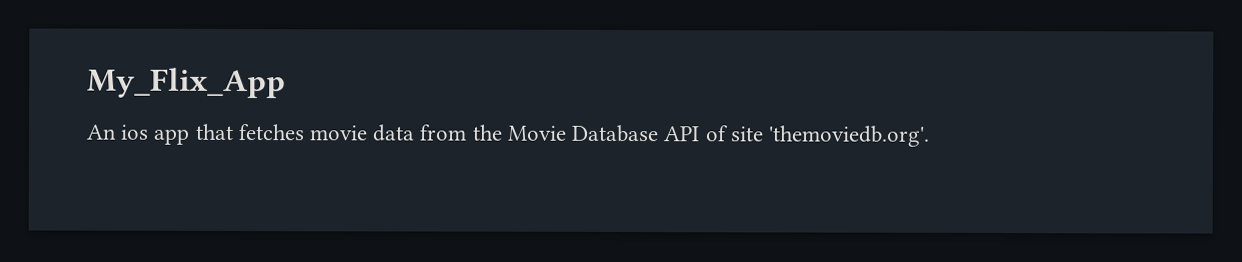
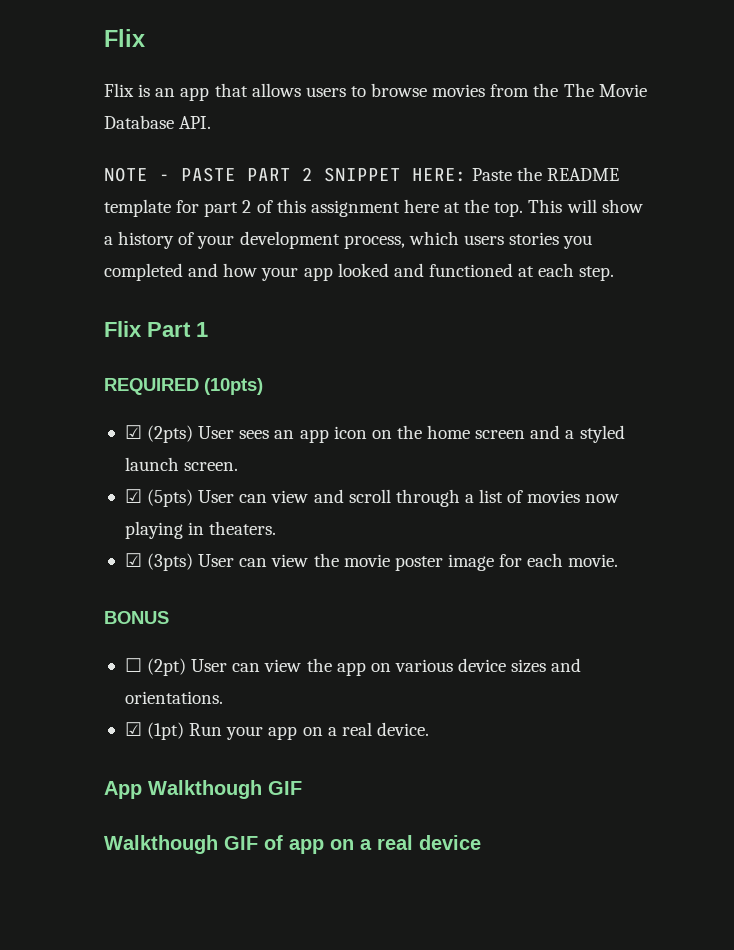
[87,67,286,99] [86,123,416,145] My_Flix_App // An ios app that fetches movie data -> [104,29,145,47] [104,83,486,101] Flix // Flix is an app that allows users to browse movies
(503, 132) none -> [563,83,594,97] The
[663,125,930,147] API of site 'themoviedb.org'. -> [179,116,212,129] [104,167,620,182] [104,199,643,217] [104,231,593,249] [104,263,615,281] [104,321,208,337] [104,378,263,395] [124,425,625,443] [124,457,239,471] [124,489,620,507] [124,521,277,539] [124,553,619,571] [104,611,169,624] [124,658,582,676] [124,691,223,704] [124,722,429,740] [104,780,302,799] [104,835,481,854] API. // NOTE - PASTE PART 2 SNIPPET HERE: Paste the README template for part 2 of this assignment here at the top. This will show a history of your development process, which users stories you completed and how your app looked and functioned at each step. // Flix Part 1 // REQUIRED (10pts) // ☑ (2pts) User sees an app icon on the home screen and a styled launch screen. // ☑ (5pts) User can view and scroll through a list of movies now playing in theaters. // ☑ (3pts) User can view the movie poster image for each movie. // BONUS // ☐ (2pt) User can view the app on various device sizes and orientations. // ☑ (1pt) Run your app on a real device. // App Walkthough GIF // Walkthough GIF of app on a real device

